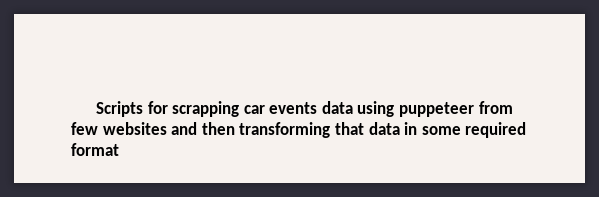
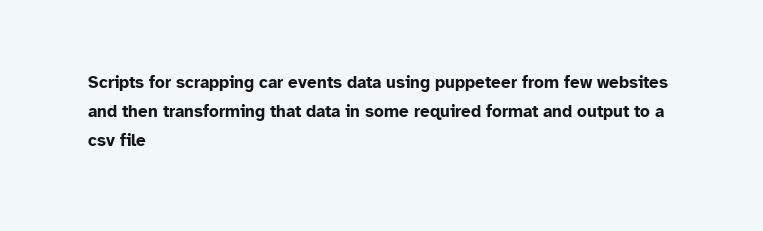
(119, 149) none -> [543,105,664,120] [88,133,146,146] and output to a csv file

